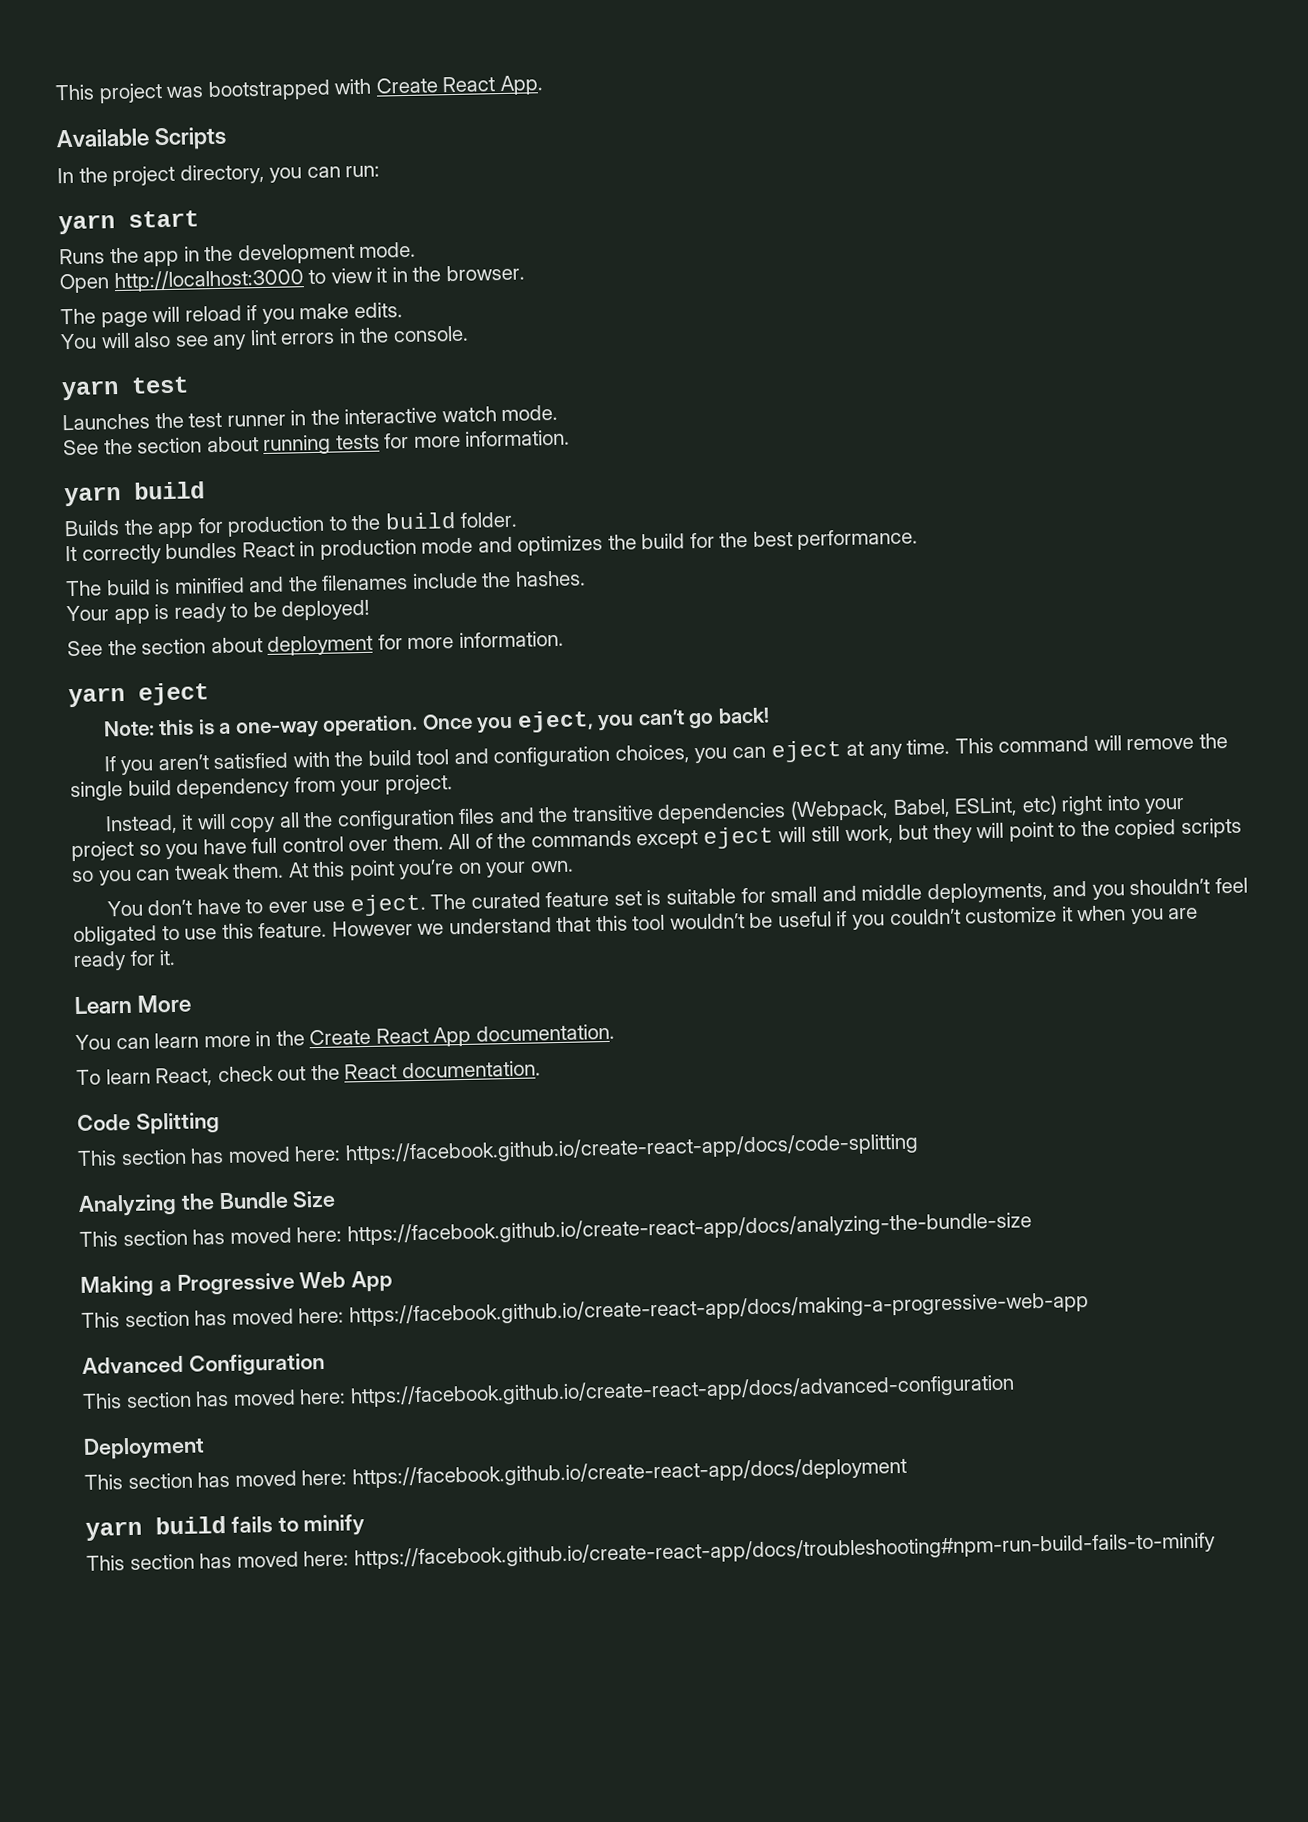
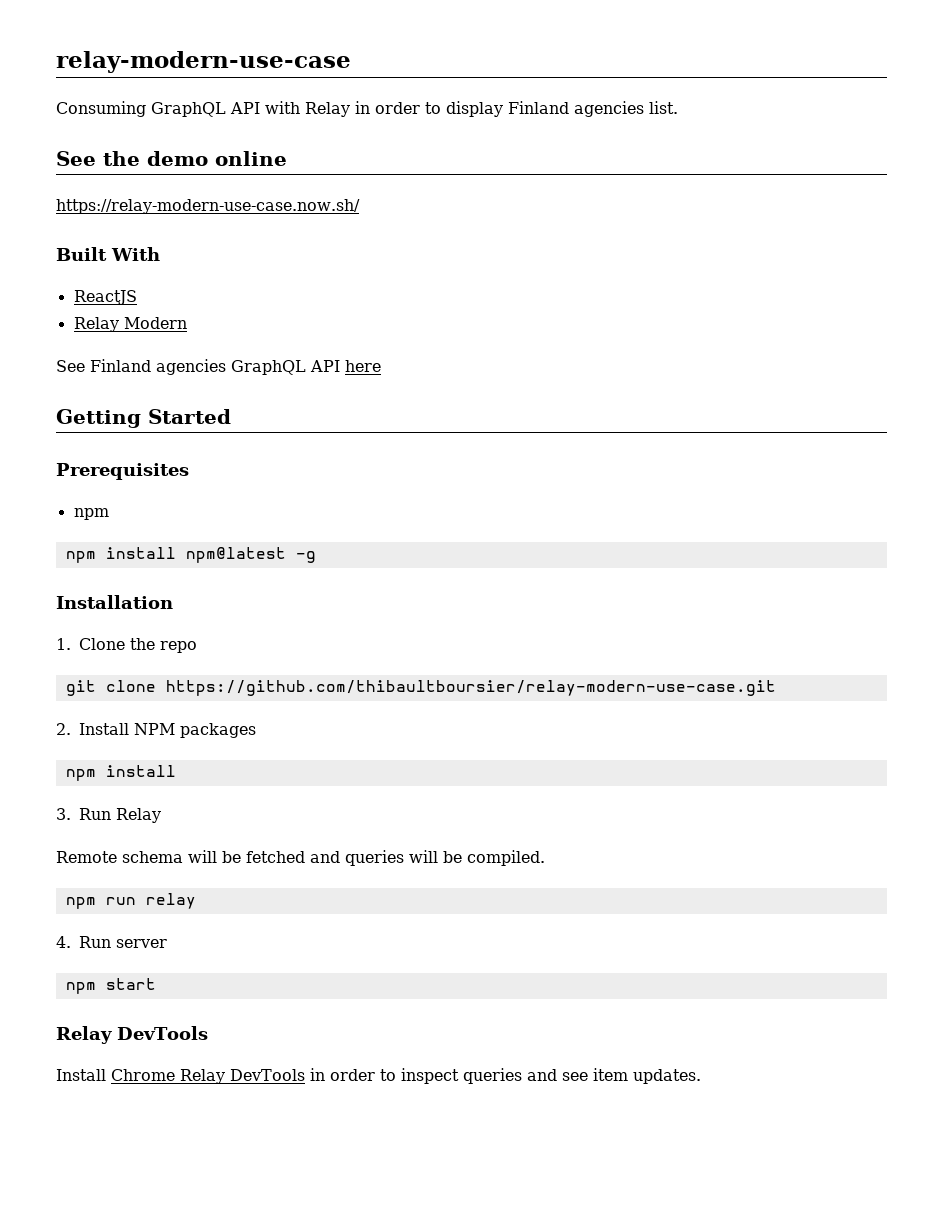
[55,75,544,104] [56,126,228,151] [57,163,381,187] [58,210,199,235] [59,241,417,267] [59,264,525,294] [60,302,403,328] [60,325,469,351] [61,376,189,401] [62,404,559,431] [63,429,571,456] [64,481,205,507] [64,511,518,539] [65,528,919,565] [66,570,586,597] [66,599,371,625] [67,630,564,657] [68,682,209,708] [102,707,771,739] [103,733,1228,776] [70,774,453,802] [104,794,1186,835] [71,817,1242,862] [72,859,574,886] [106,877,1248,917] [73,905,1199,947] [73,949,177,972] [74,994,192,1015] [75,1023,615,1051] [76,1060,541,1087] [77,1112,220,1135] [77,1132,919,1167] [78,1190,337,1218] [79,1211,1032,1247] [80,1270,394,1298] [81,1291,1089,1328] [82,1352,325,1377] [82,1373,1015,1409] [83,1436,205,1460] [84,1456,907,1490] [85,1514,366,1541] [86,1531,1216,1571] This project was bootstrapped with Create React App. // Available Scripts // In the project directory, you can run: // yarn start // Runs the app in the development mode. // Open http://localhost:3000 to view it in the browser. // The page will reload if you make edits. // You will also see any lint errors in the console. // yarn test // Launches the test runner in the interactive watch mode. // See the section about running tests for more information. // yarn build // Builds the app for production to the build folder. // It correctly bundles React in production mode and optimizes the build for the best performance. // The build is minified and the filenames include the hashes. // Your app is ready to be deployed! // See the section about deployment for more information. // yarn eject // Note: this is a one-way operation. Once you eject, you can’t go back! // If you aren’t satisfied with the build tool and configuration choices, you can eject at any time. This command will remove the single build dependency from your project. // Instead, it will copy all the configuration files and the transitive dependencies (Webpack, Babel, ESLint, etc) right into your project so you have full control over them. All of the commands except eject will still work, but they will point to the copied scripts so you can tweak them. At this point you’re on your own. // You don’t have to ever use eject. The curated feature set is suitable for small and middle deployments, and you shouldn’t feel obligated to use this feature. However we understand that this tool wouldn’t be useful if you couldn’t customize it when you are ready for it. // Learn More // You can learn more in the Create React App documentation. // To learn React, check out the React documentation. // Code Splitting // This section has moved here: https://facebook.github.io/create-react-app/docs/code-splitting // Analyzing the Bundle Size // This section has moved here: https://facebook.github.io/create-react-app/docs/analyzing-the-bundle-size // Making a Progressive Web App // This section has moved here: https://facebook.github.io/create-react-app/docs/making-a-progressive-web-app // Advanced Configuration // This section has moved here: https://facebook.github.io/create-react-app/docs/advanced-configuration // Deployment // This section has moved here: https://facebook.github.io/create-react-app/docs/deployment // yarn build fails to minify // This section has moved here: https://facebook.github.io/create-react-app/docs/troubleshooting#npm-run-build-fails-to-minify -> [56,51,351,73] [56,101,678,117] [56,151,287,166] [56,199,360,214] [56,247,160,261] [73,290,137,305] [73,317,187,332] [56,359,381,375] [56,409,231,428] [56,463,189,480] [73,508,109,520] [65,547,316,563] [56,595,173,609] [56,638,197,653] [65,680,776,696] [56,723,256,738] [65,765,176,781] [56,808,161,823] [56,850,545,866] [65,893,196,909] [56,936,167,948] [65,978,156,994] [56,1026,208,1044] [56,1068,701,1084] relay-modern-use-case // Consuming GraphQL API with Relay in order to display Finland agencies list. // See the demo online // https://relay-modern-use-case.now.sh/ // Built With // ReactJS // Relay Modern // See Finland agencies GraphQL API here // Getting Started // Prerequisites // npm // npm install npm@latest -g // Installation // 1. Clone the repo // git clone https://github.com/thibaultboursier/relay-modern-use-case.git // 2. Install NPM packages // npm install // 3. Run Relay // Remote schema will be fetched and queries will be compiled. // npm run relay // 4. Run server // npm start // Relay DevTools // Install Chrome Relay DevTools in order to inspect queries and see item updates.

